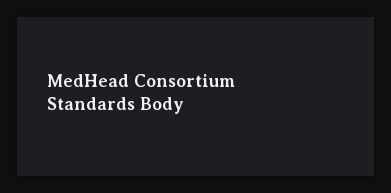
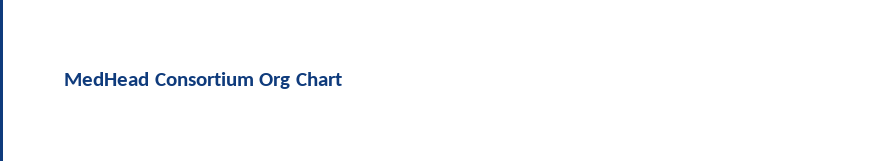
[47,97,184,114] Standards Body -> [259,72,342,89] Org Chart

